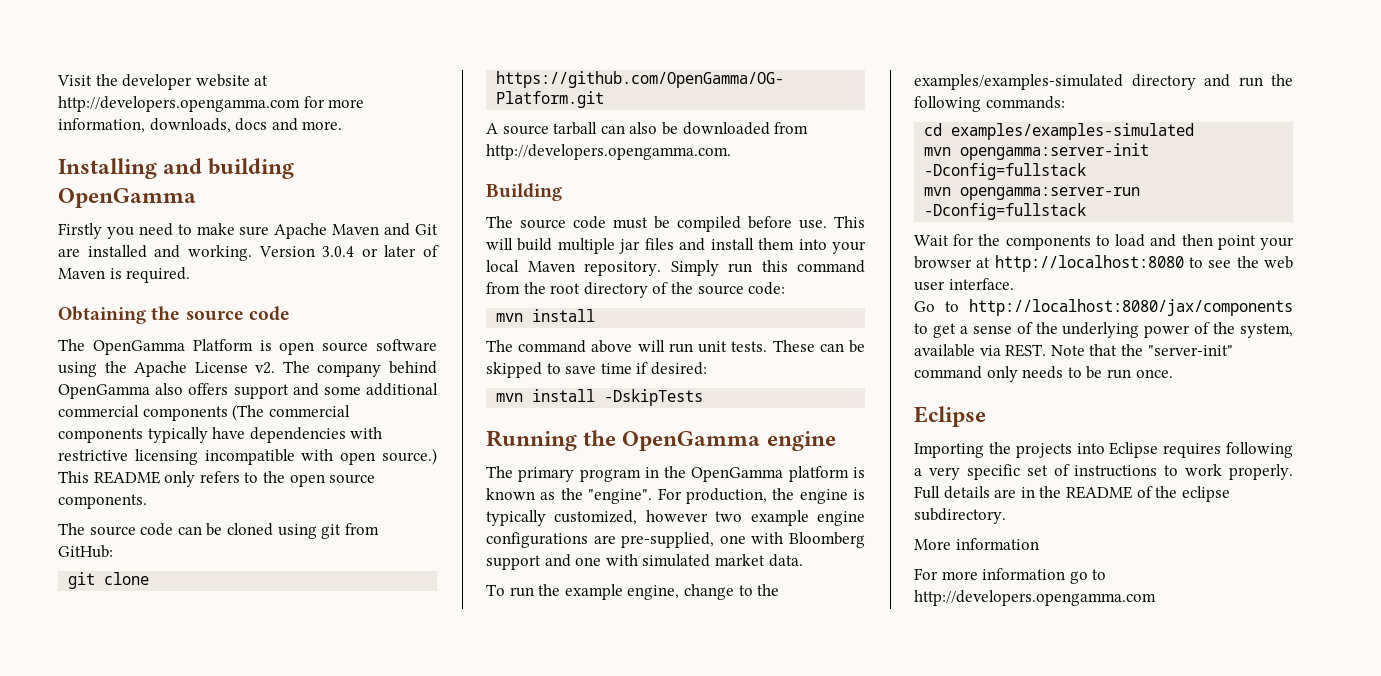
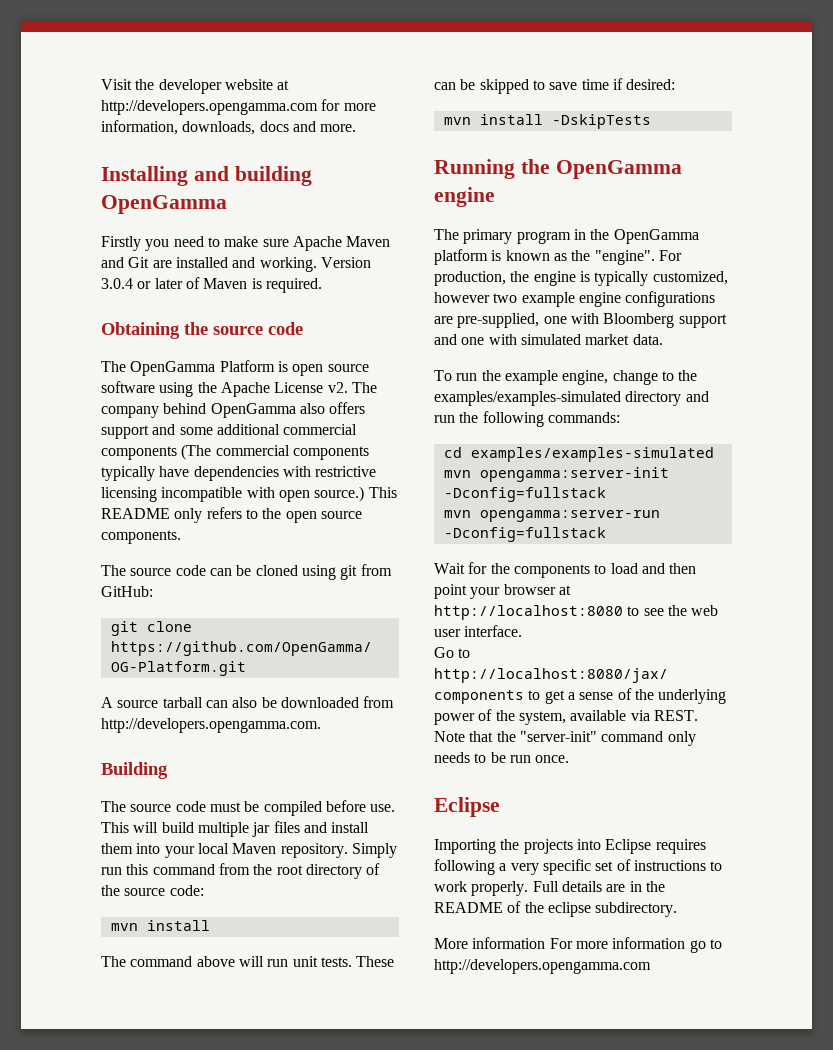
(1039, 544) // -> (546, 943) none

